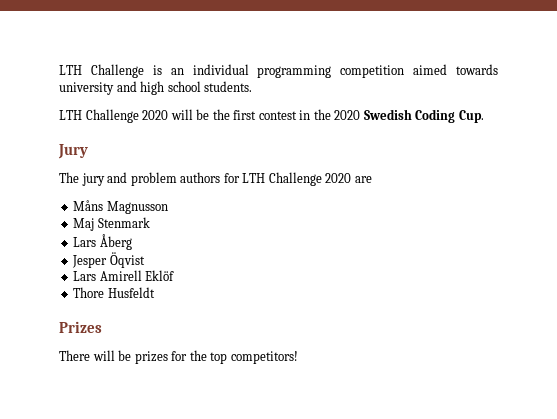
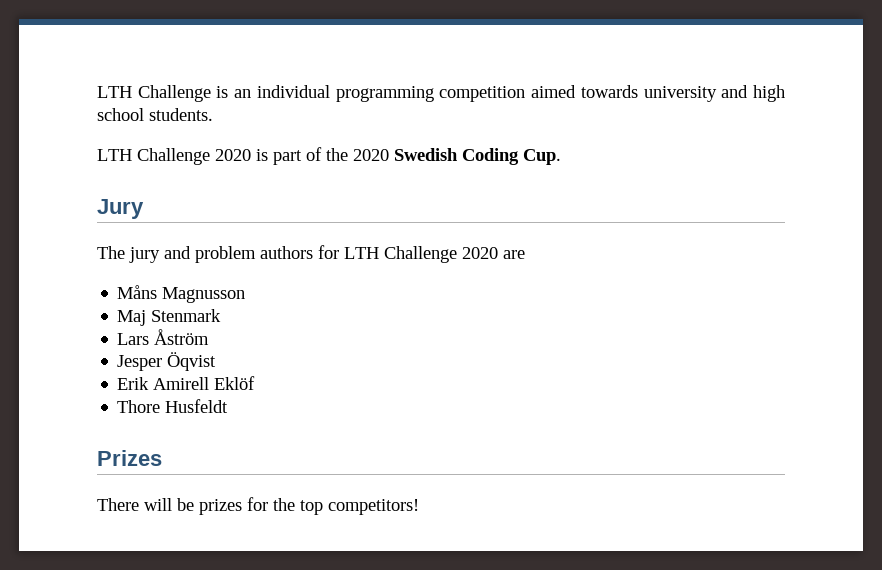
[170,109,311,120] will be the first contest in -> [256,147,322,165] is part of
[99,234,132,250] Åberg -> [154,329,210,345] Åström
[73,271,97,281] Lars -> [117,377,150,390] Erik

